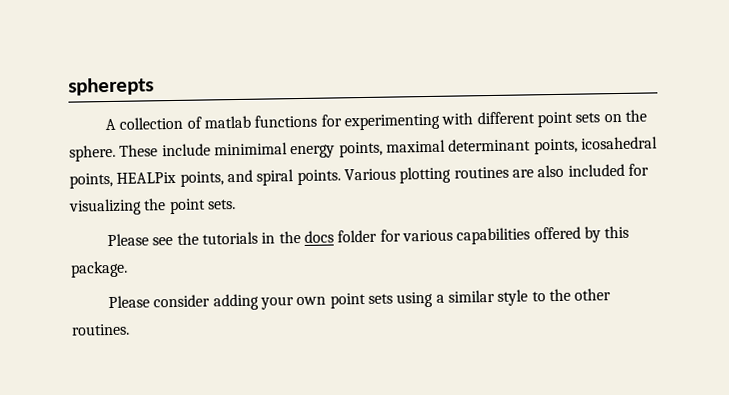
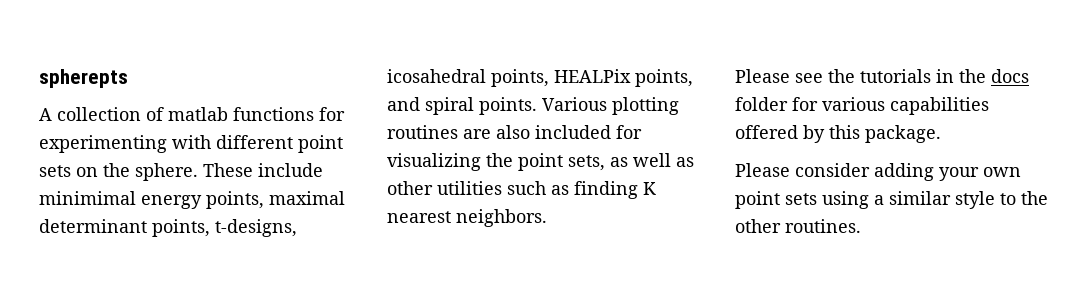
(578, 146) none -> [215,219,297,237] t-designs,
[207,199,236,210] sets. -> [568,153,694,171] [387,181,656,199] [387,209,547,227] sets, as well as other utilities such as finding K nearest neighbors.

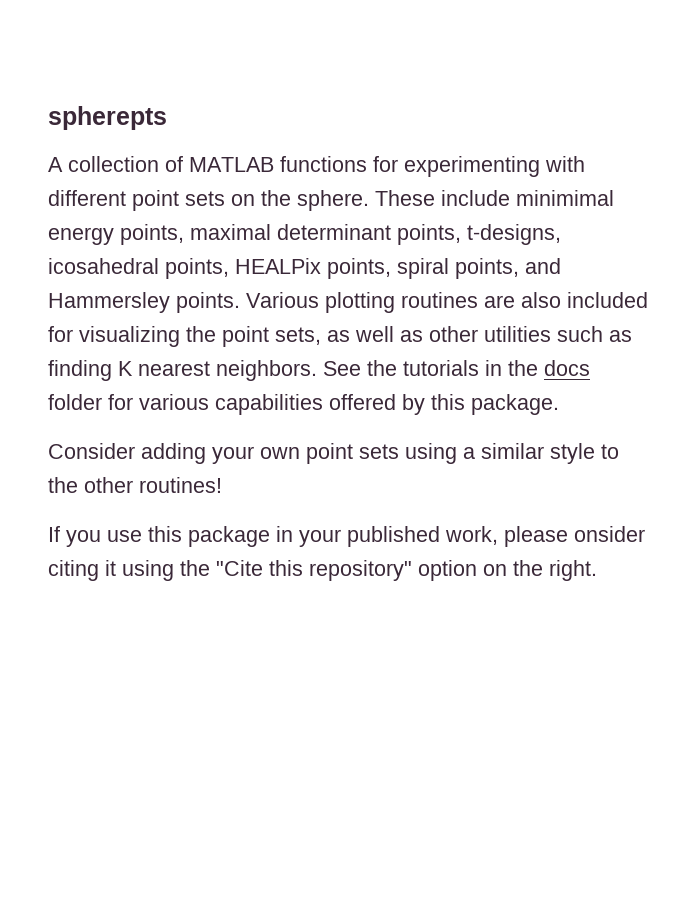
[168,107,228,121] matlab -> [189,157,274,172] MATLAB
[387,97,474,115] and spiral -> [397,258,561,279] [48,292,170,313] spiral points, and Hammersley
[735,69,823,83] // Please see -> [323,361,361,376] See
[735,163,870,177] Please consider -> [48,443,135,459] Consider
[785,219,861,233] routines. -> [139,477,222,493] [48,526,645,547] [48,560,597,581] routines! // If you use this package in your published work, please onsider citing it using the "Cite this repository" option on the right.

